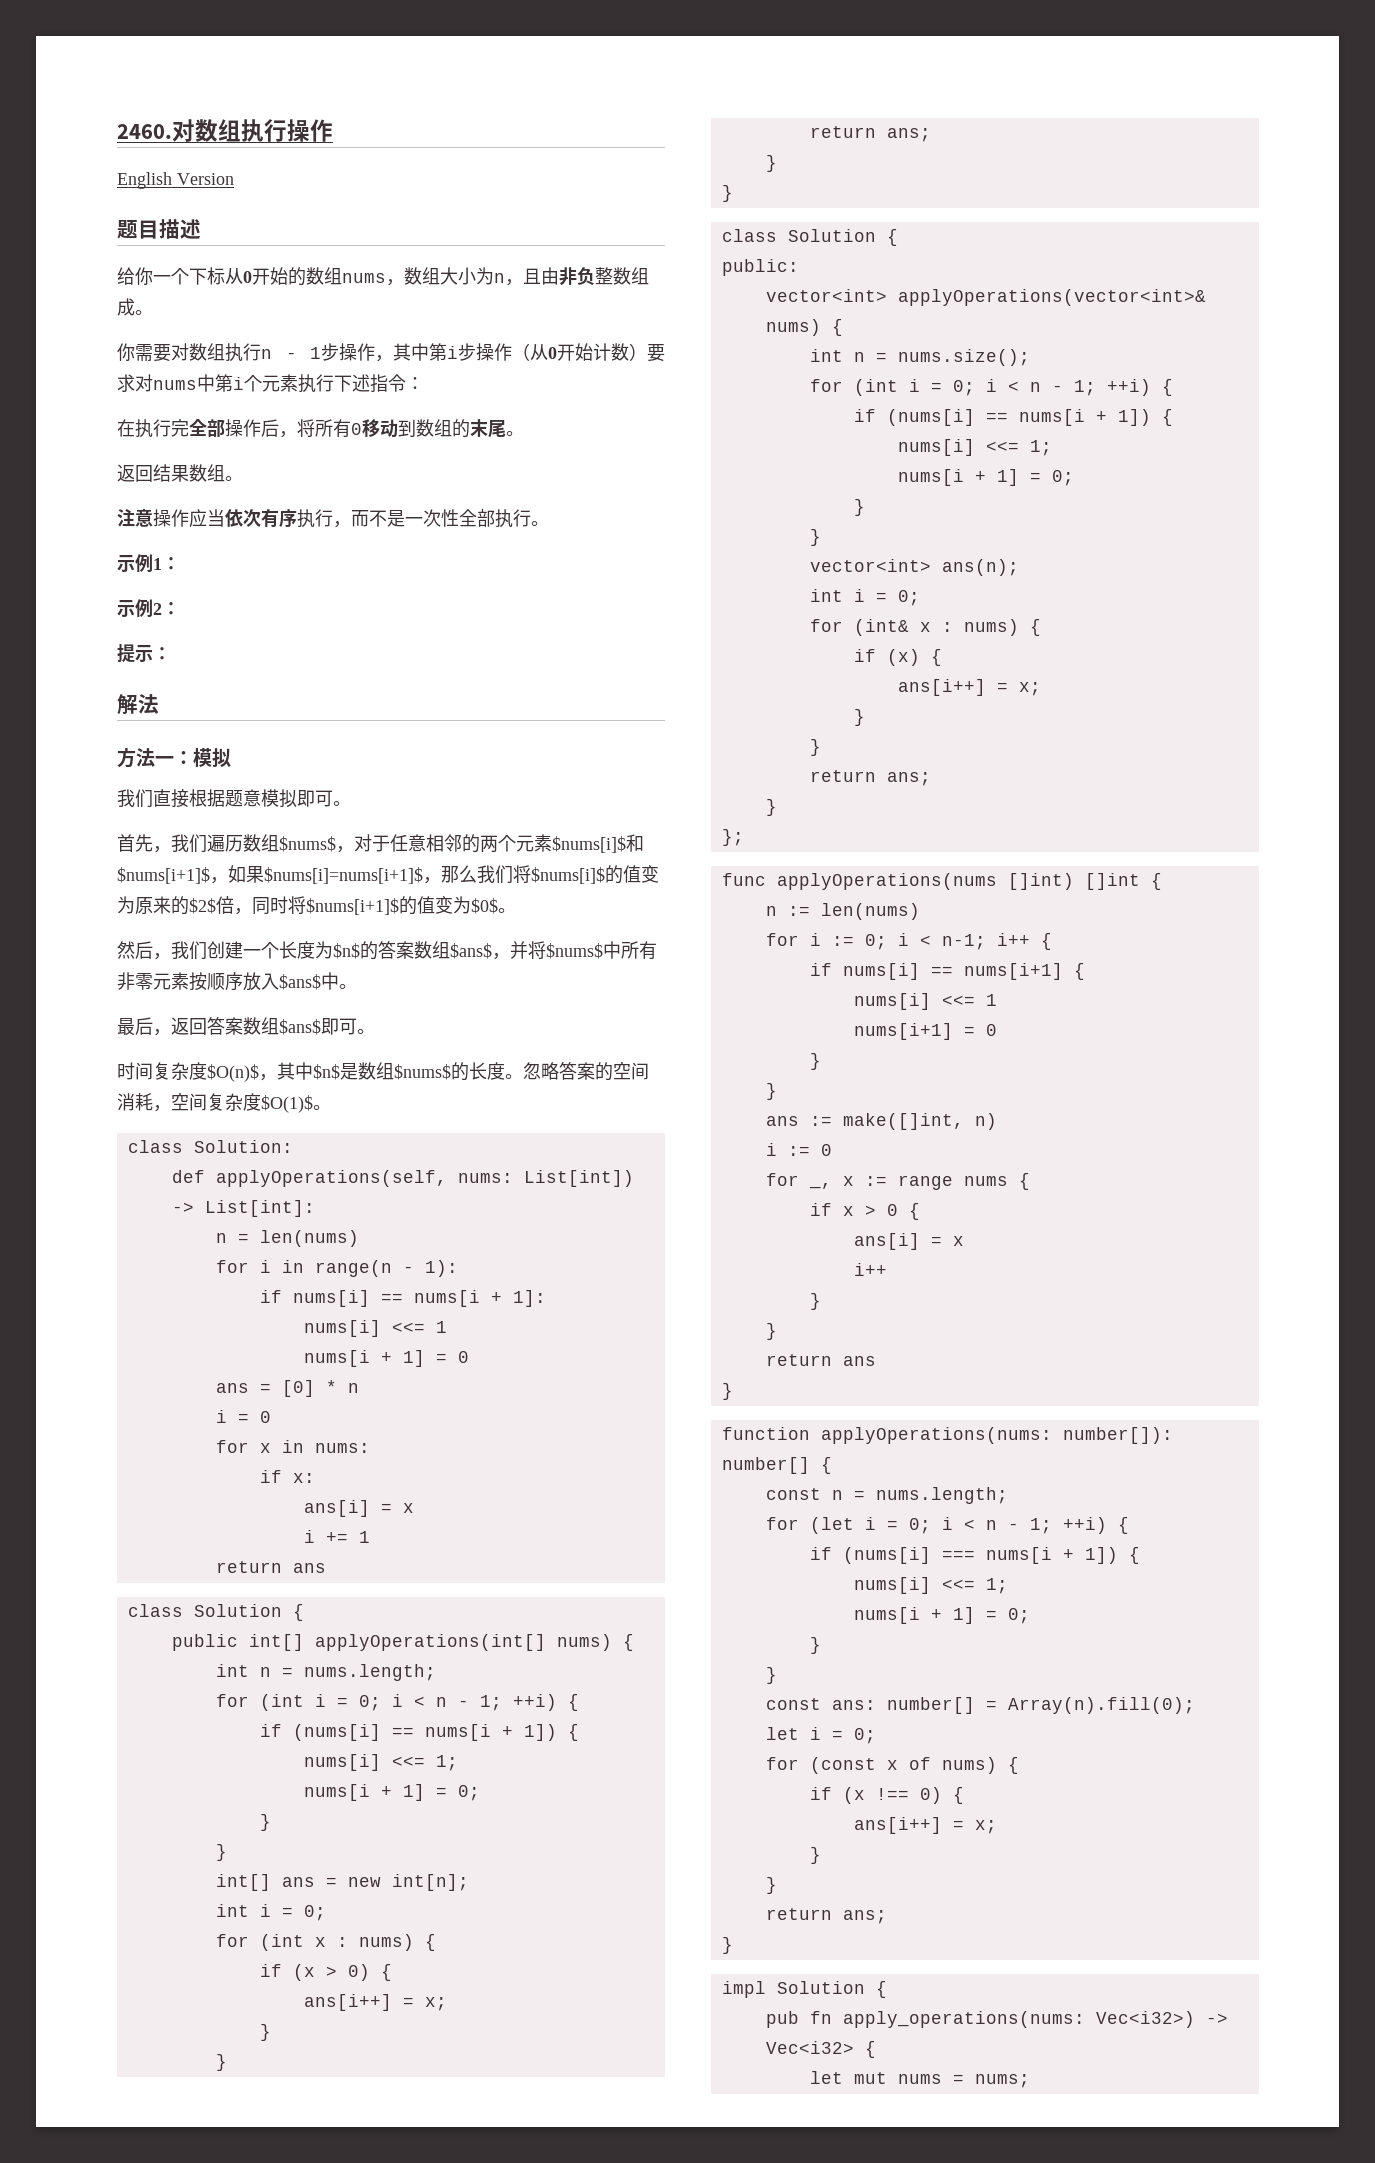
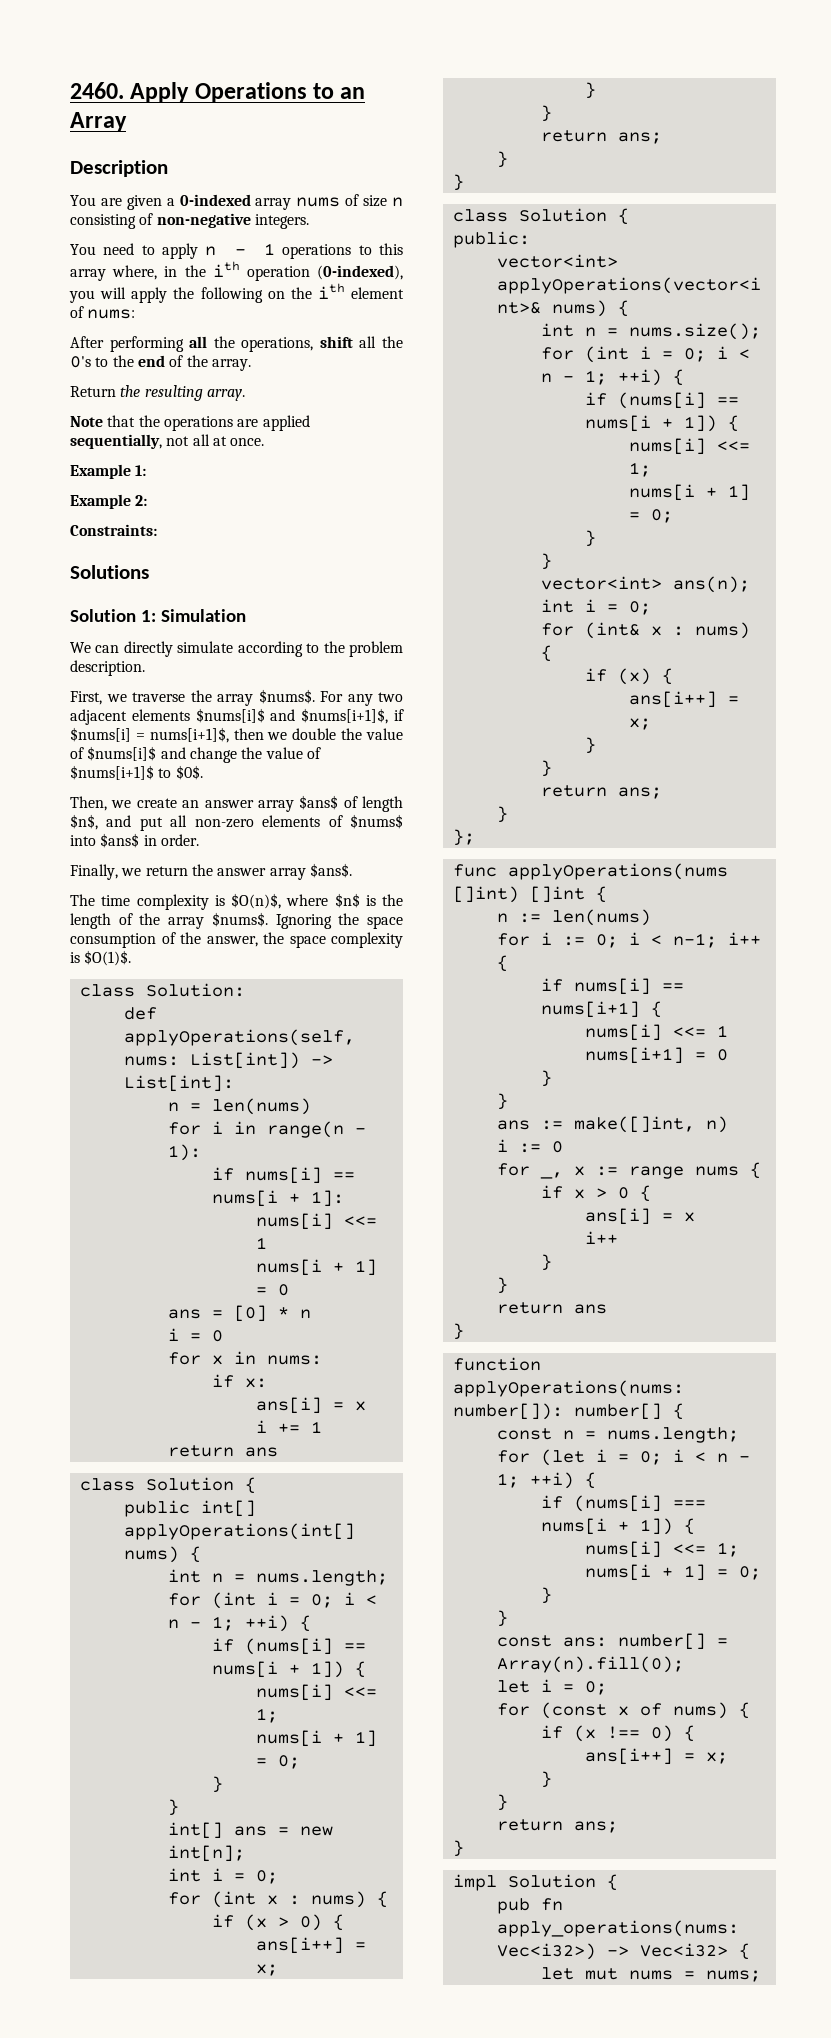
[172,119,333,142] [117,172,234,189] [117,219,201,239] [117,267,649,286] [117,298,153,316] [117,343,665,362] [117,374,424,393] [117,419,524,438] [117,464,243,482] [117,509,549,528] [117,554,180,572] [117,599,180,617] [117,643,171,663] [117,694,159,715] [117,747,231,768] [117,789,351,808] [117,834,644,853] [117,865,659,884] [117,896,516,915] [117,941,657,960] [117,972,357,991] [117,1017,375,1036] [117,1062,649,1082] [117,1093,331,1113] 对数组执行操作 // English Version // 题目描述 // 给你一个下标从0开始的数组nums，数组大小为n，且由非负整数组成。 // 你需要对数组执行n - 1步操作，其中第i步操作（从0开始计数）要求对nums中第i个元素执行下述指令： // 在执行完全部操作后，将所有0移动到数组的末尾。 // 返回结果数组。 // 注意操作应当依次有序执行，而不是一次性全部执行。 // 示例1： // 示例2： // 提示： // 解法 // 方法一：模拟 // 我们直接根据题意模拟即可。 // 首先，我们遍历数组$nums$，对于任意相邻的两个元素$nums[i]$和$nums[i+1]$，如果$nums[i]=nums[i+1]$，那么我们将$nums[i]$的值变为原来的$2$倍，同时将$nums[i+1]$的值变为$0$。 // 然后，我们创建一个长度为$n$的答案数组$ans$，并将$nums$中所有非零元素按顺序放入$ans$中。 // 最后，返回答案数组$ans$即可。 // 时间复杂度$O(n)$，其中$n$是数组$nums$的长度。忽略答案的空间消耗，空间复杂度$O(1)$。 -> [130,82,366,103] [70,112,127,132] [70,160,168,177] [70,194,404,210] [70,213,309,229] [70,243,403,259] [70,261,404,281] [69,283,404,303] [70,306,136,319] [70,336,403,352] [70,355,251,371] [70,385,245,401] [70,415,310,431] [70,434,265,449] [70,464,147,479] [70,494,148,509] [70,524,157,536] [70,565,149,579] [70,609,246,622] [70,641,403,657] [70,660,145,676] [70,689,403,706] [70,708,405,725] [70,727,403,743] [70,746,321,763] [70,765,203,780] [70,795,403,812] [70,814,403,831] [70,833,199,848] [70,863,352,880] [70,893,403,910] [70,912,403,929] [70,932,403,948] [70,950,132,966] Apply Operations to an Array // Description // You are given a 0-indexed array nums of size n consisting of non-negative integers. // You need to apply n - 1 operations to this array where, in the ith operation (0-indexed), you will apply the following on the ith element of nums: // After performing all the operations, shift all the 0's to the end of the array. // Return the resulting array. // Note that the operations are applied sequentially, not all at once. // Example 1: // Example 2: // Constraints: // Solutions // Solution 1: Simulation // We can directly simulate according to the problem description. // First, we traverse the array $nums$. For any two adjacent elements $nums[i]$ and $nums[i+1]$, if $nums[i] = nums[i+1]$, then we double the value of $nums[i]$ and change the value of $nums[i+1]$ to $0$. // Then, we create an answer array $ans$ of length $n$, and put all non-zero elements of $nums$ into $ans$ in order. // Finally, we return the answer array $ans$. // The time complexity is $O(n)$, where $n$ is the length of the array $nums$. Ignoring the space consumption of the answer, the space complexity is $O(1)$.

